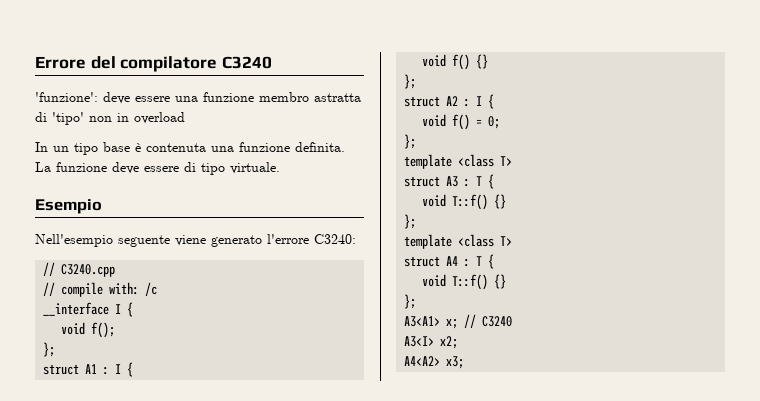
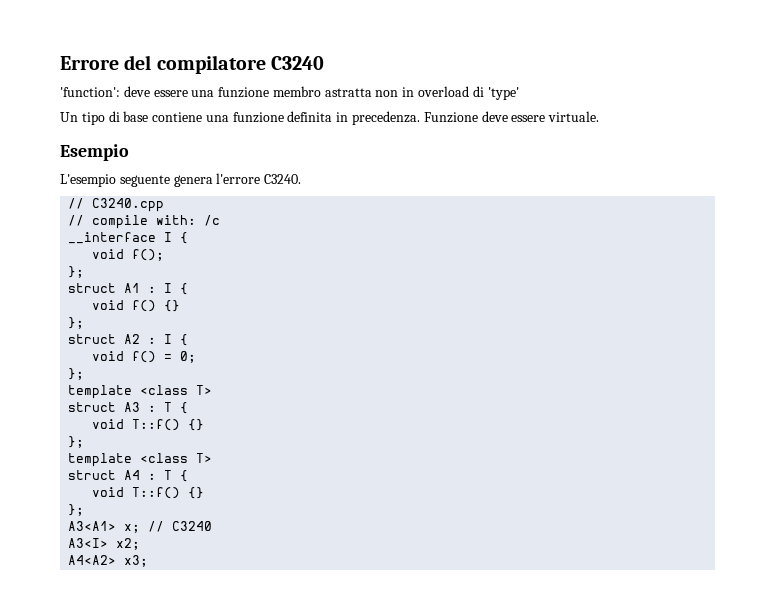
[35,92,98,102] 'funzione': -> [60,87,120,97] 'function':
[35,112,84,125] di 'tipo' -> (372, 92) none
[35,142,345,155] [35,162,280,175] [35,199,102,214] [35,234,356,247] // In un tipo base è contenuta una funzione definita. La funzione deve essere di tipo virtuale. // Esempio // Nell'esempio seguente viene generato l'errore C3240: -> [472,86,519,100] [60,111,600,125] [60,144,129,161] [60,173,302,187] di 'type' // Un tipo di base contiene una funzione definita in precedenza. Funzione deve essere virtuale. // Esempio // L'esempio seguente genera l'errore C3240.

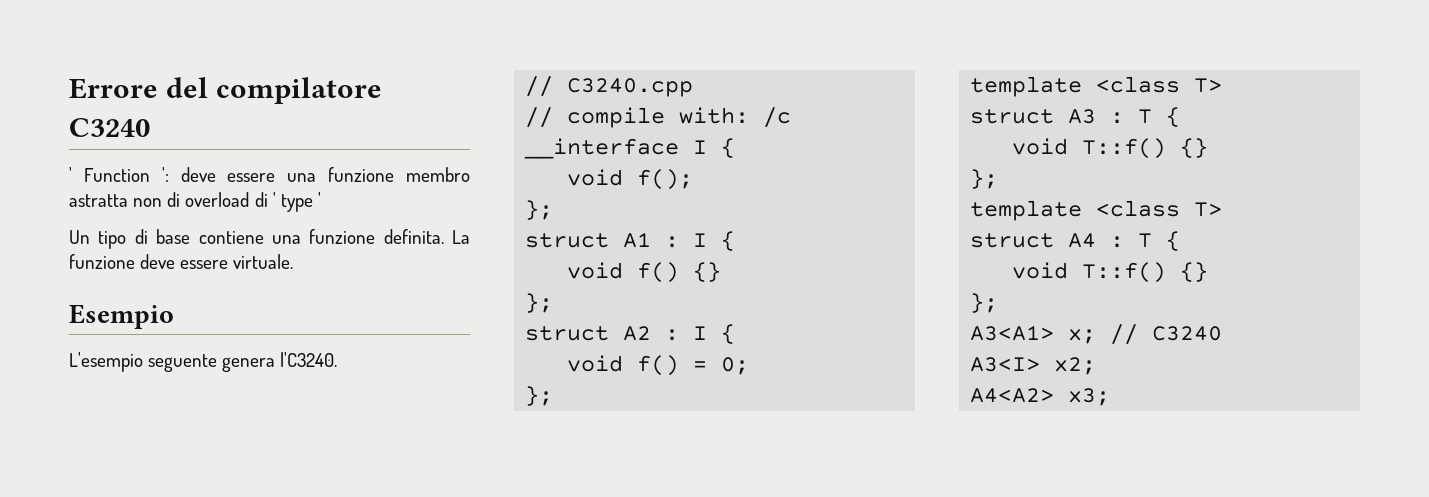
[60,87,120,97] 'function': -> [69,167,169,182] ' Function ':
[402,87,415,97] in -> [167,192,181,207] di
[487,87,519,100] 'type' -> [272,192,321,212] ' type '
[287,111,478,125] definita in precedenza. Funzione -> [383,229,470,244] [69,254,135,269] definita. La funzione
[216,173,302,184] l'errore C3240. -> [280,352,338,367] l'C3240.

